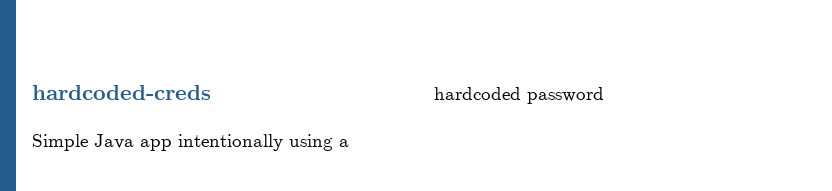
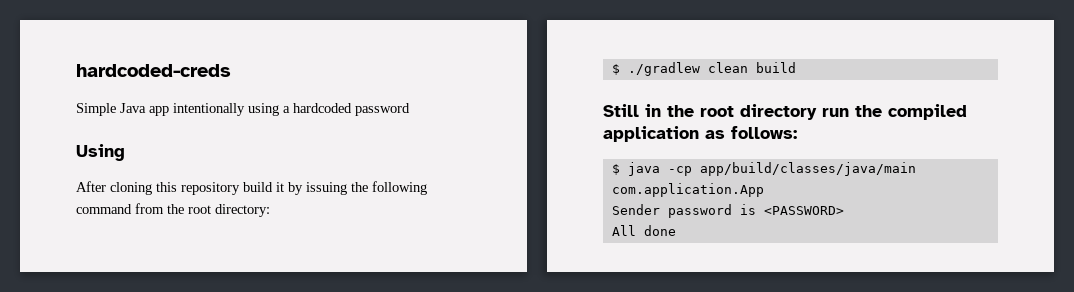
(604, 95) none -> [76,144,125,161] [76,181,427,195] [76,203,270,217] [611,62,796,76] [603,104,967,120] [603,126,797,142] [611,162,916,176] [611,183,764,197] [611,204,844,218] [611,225,676,236] // Using // After cloning this repository build it by issuing the following command from the root directory: // $ ./gradlew clean build // Still in the root directory run the compiled application as follows: // $ java -cp app/build/classes/java/main com.application.App // Sender password is <PASSWORD> // All done

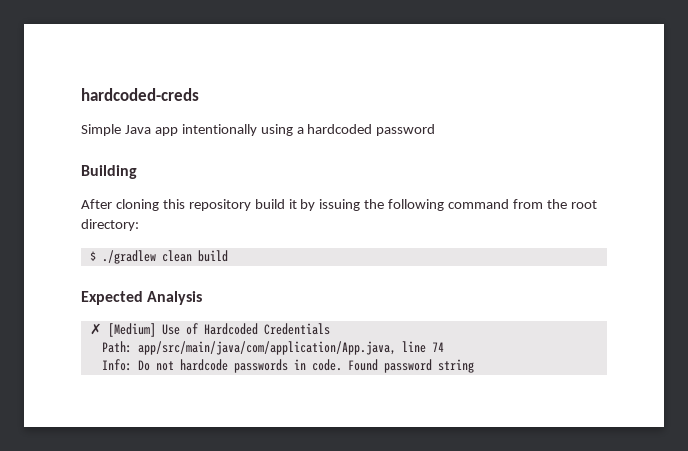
[76,144,125,161] Using -> [81,165,137,179] Building
[603,104,967,120] [603,126,797,142] [611,162,916,176] [611,183,764,197] [611,204,844,218] [611,225,676,236] Still in the root directory run the compiled application as follows: // $ java -cp app/build/classes/java/main com.application.App // Sender password is <PASSWORD> // All done -> [81,291,203,305] [89,323,330,337] [101,341,444,355] [101,359,474,373] Expected Analysis // ✗ [Medium] Use of Hardcoded Credentials // Path: app/src/main/java/com/application/App.java, line 74 // Info: Do not hardcode passwords in code. Found password string

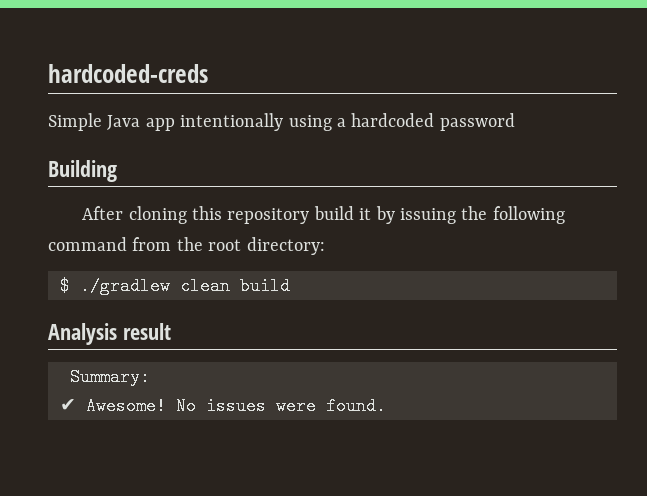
[81,291,143,305] Expected -> (290, 286) none
[89,323,330,337] [101,341,444,355] [101,359,474,373] // ✗ [Medium] Use of Hardcoded Credentials // Path: app/src/main/java/com/application/App.java, line 74 // Info: Do not hardcode passwords in code. Found password string -> [122,323,171,340] [70,368,150,386] [60,397,386,415] result // Summary: // ✔ Awesome! No issues were found.

